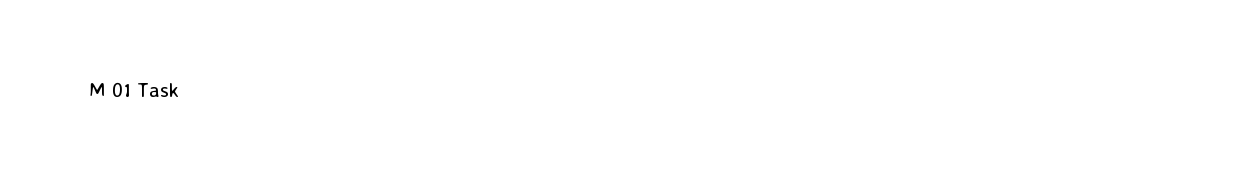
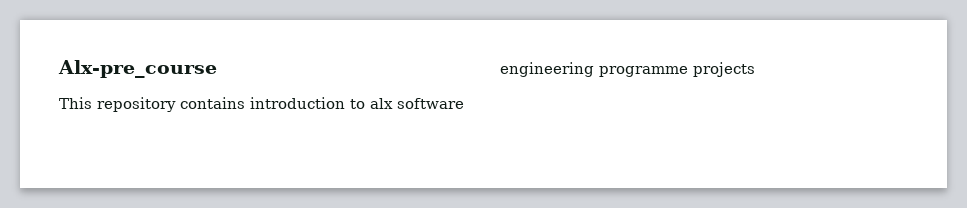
[89,82,179,97] M 01 Task -> [58,60,217,78] [59,97,464,112] [500,62,755,77] Alx-pre_course // This repository contains introduction to alx software engineering programme projects

